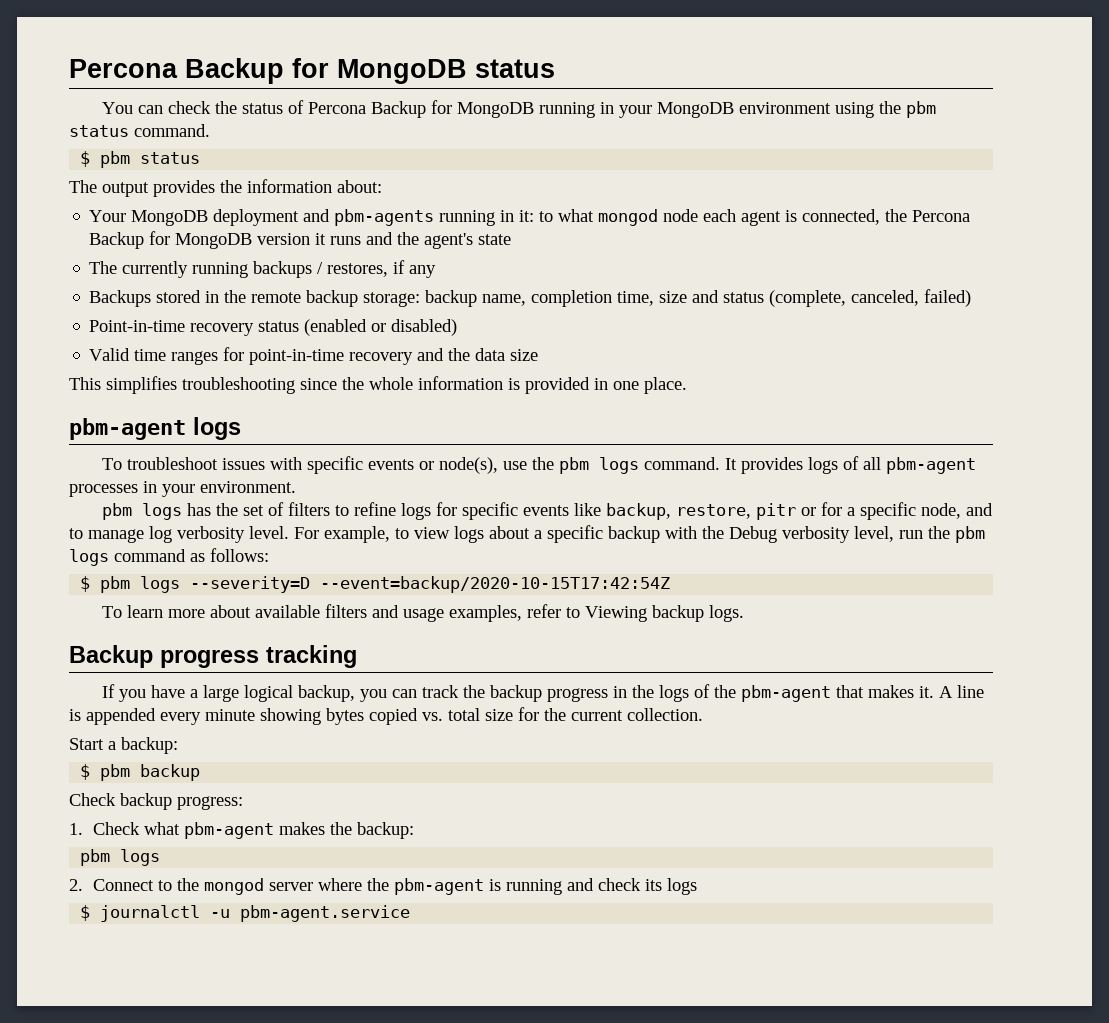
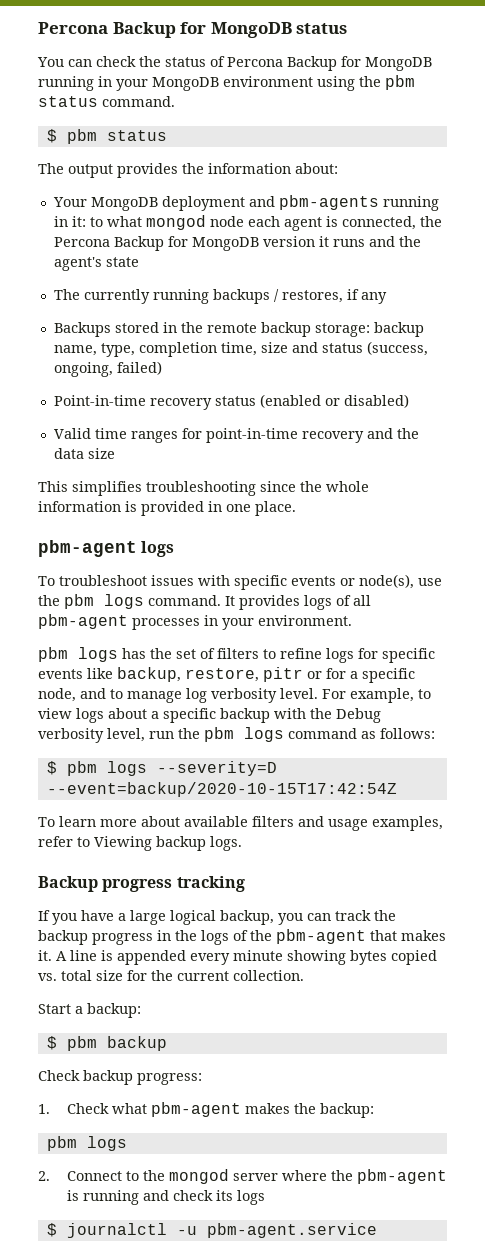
(527, 300) none -> [100,343,135,357] type,
[769,290,920,307] (complete, canceled, -> [366,341,428,356] [53,362,113,377] (success, ongoing,

